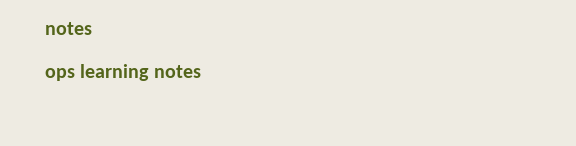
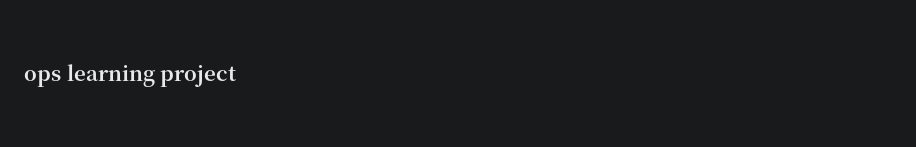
[45,22,92,35] notes // -> (24, 78) none
[153,65,201,78] notes -> [160,65,237,87] project

